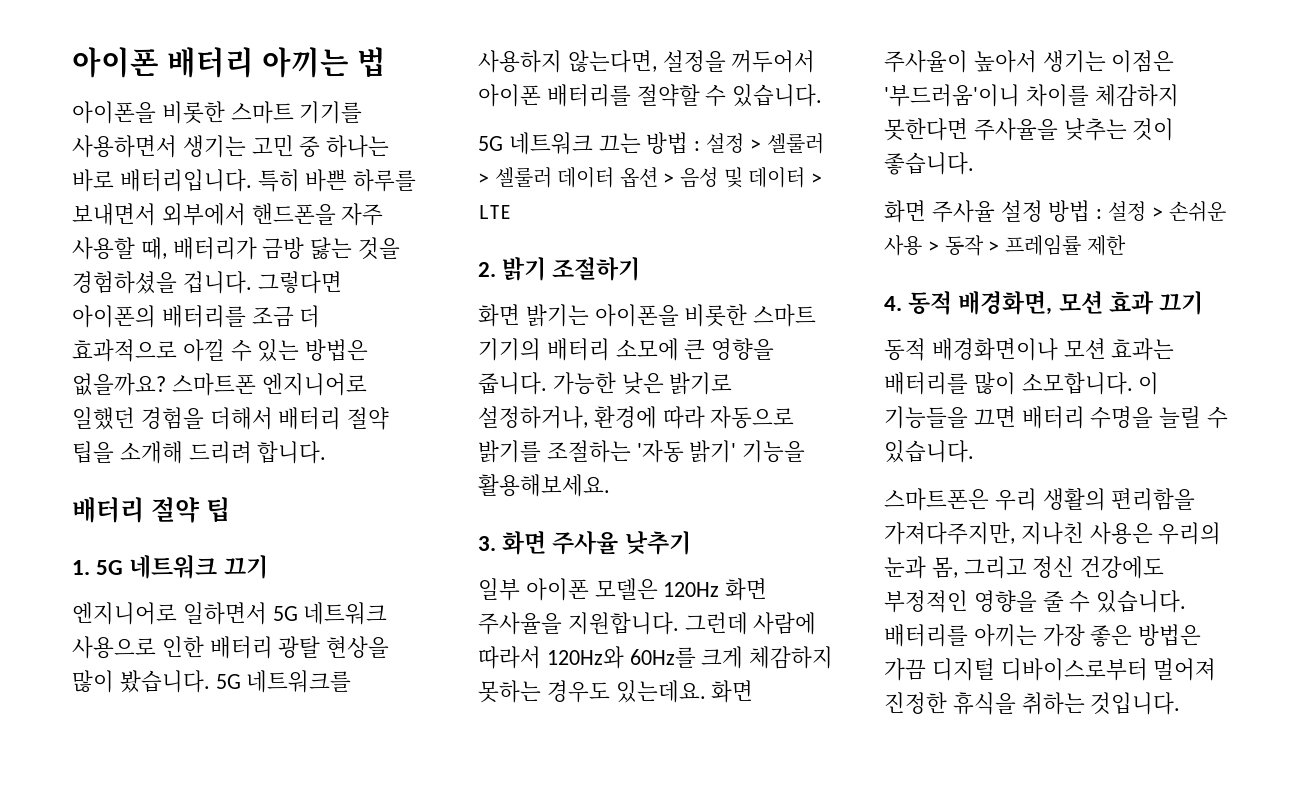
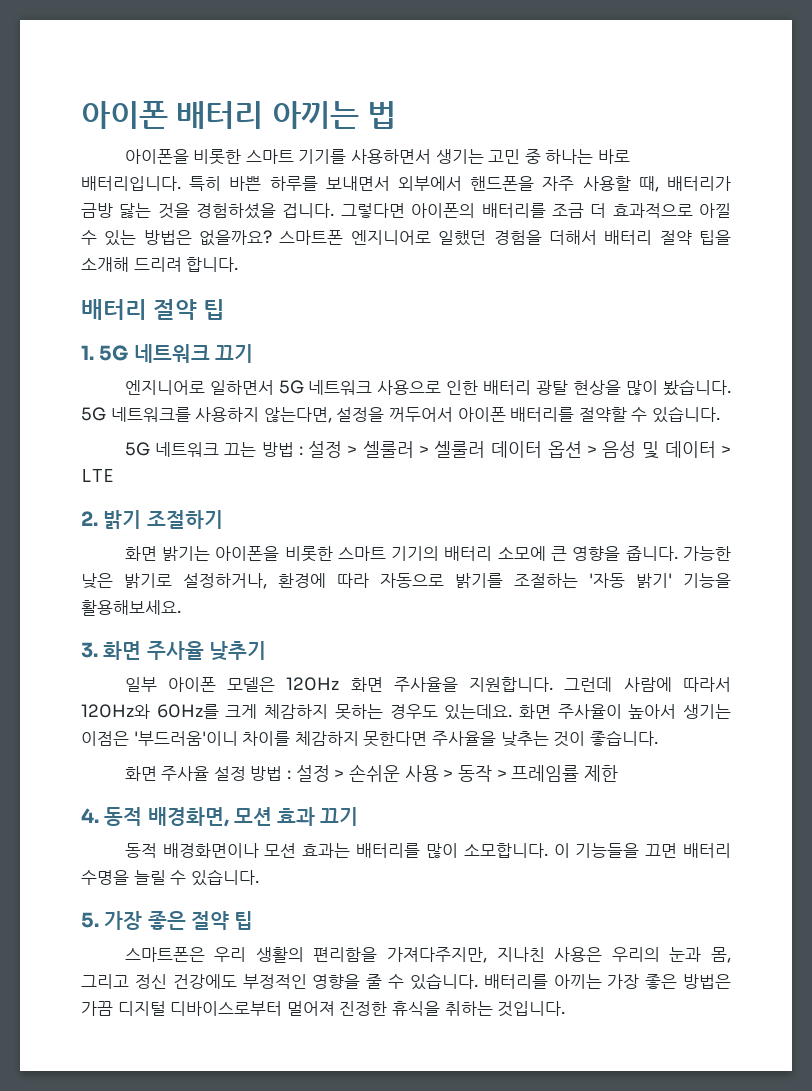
(974, 451) none -> [81,911,254,930] // 5. 가장 좋은 절약 팁

